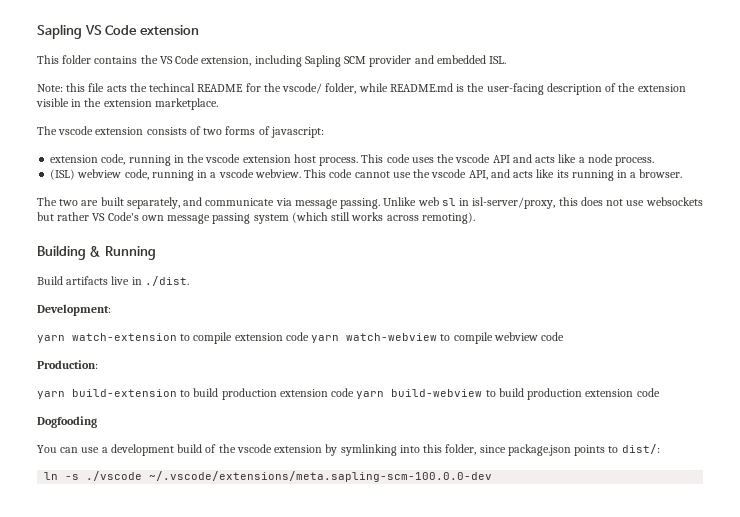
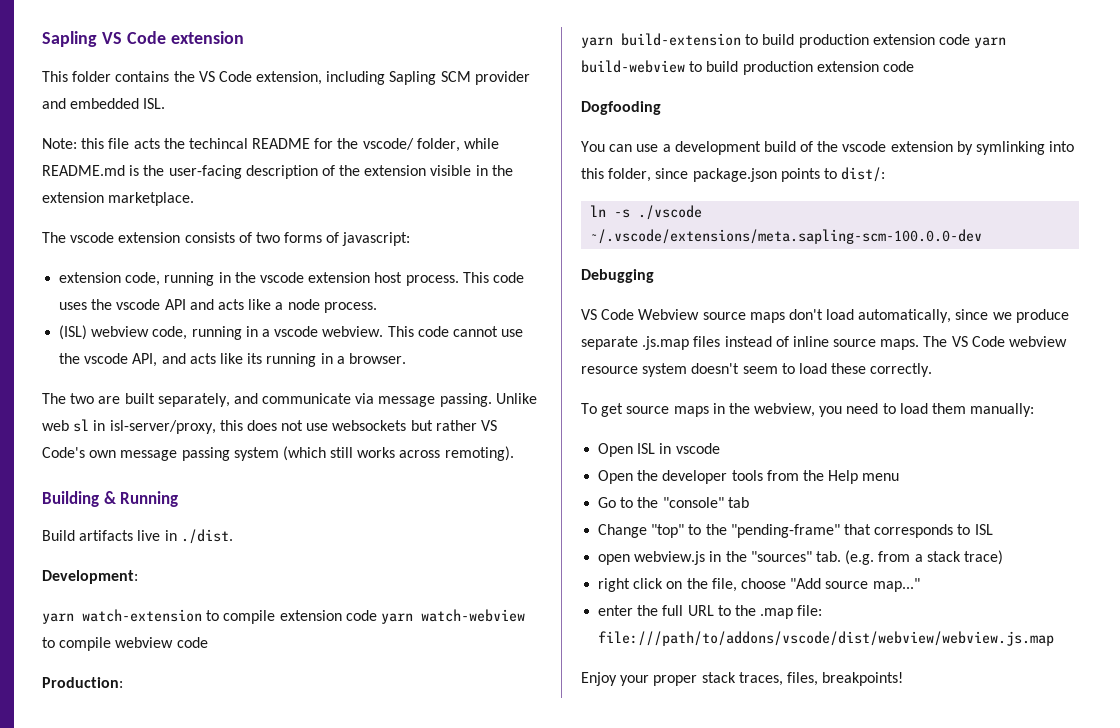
(493, 476) none -> [581,269,654,283] [581,309,1069,323] [581,336,1068,350] [581,363,933,377] [581,403,1035,417] [598,443,720,457] [598,470,900,484] [598,497,749,508] [598,524,993,538] [598,550,1003,565] [598,578,920,592] [598,605,823,619] [598,631,1055,646] [581,672,904,686] // Debugging // VS Code Webview source maps don't load automatically, since we produce separate .js.map files instead of inline source maps. The VS Code webview resource system doesn't seem to load these correctly. // To get source maps in the webview, you need to load them manually: // Open ISL in vscode // Open the developer tools from the Help menu // Go to the "console" tab // Change "top" to the "pending-frame" that corresponds to ISL // open webview.js in the "sources" tab. (e.g. from a stack trace) // right click on the file, choose "Add source map..." // enter the full URL to the .map file: file:///path/to/addons/vscode/dist/webview/webview.js.map // Enjoy your proper stack traces, files, breakpoints!

